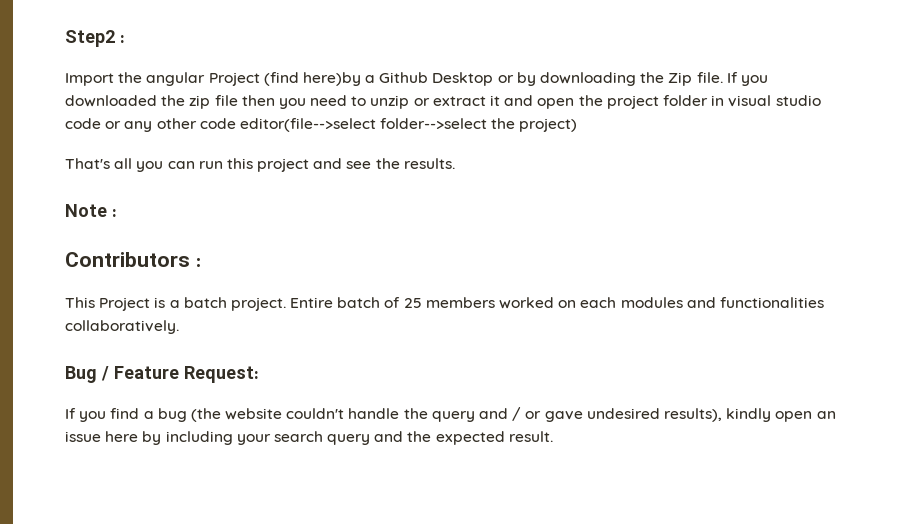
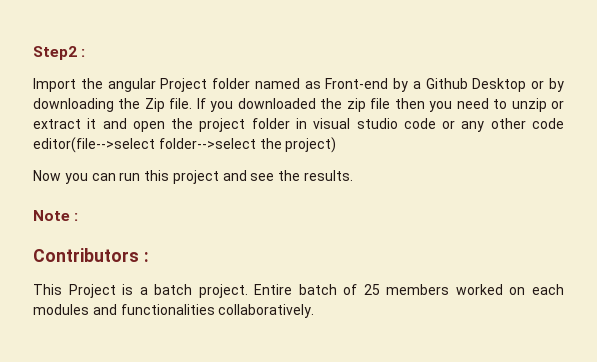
[263,72,361,86] (find here)by -> [212,78,409,92] folder named as Front-end by
[65,158,133,169] That's all -> [33,170,61,181] Now
[65,366,259,383] [65,407,836,422] [65,431,553,445] // Bug / Feature Request: // If you find a bug (the website couldn't handle the query and / or gave undesired results), kindly open an issue here by including your search query and the expected result. -> (315, 311) none

